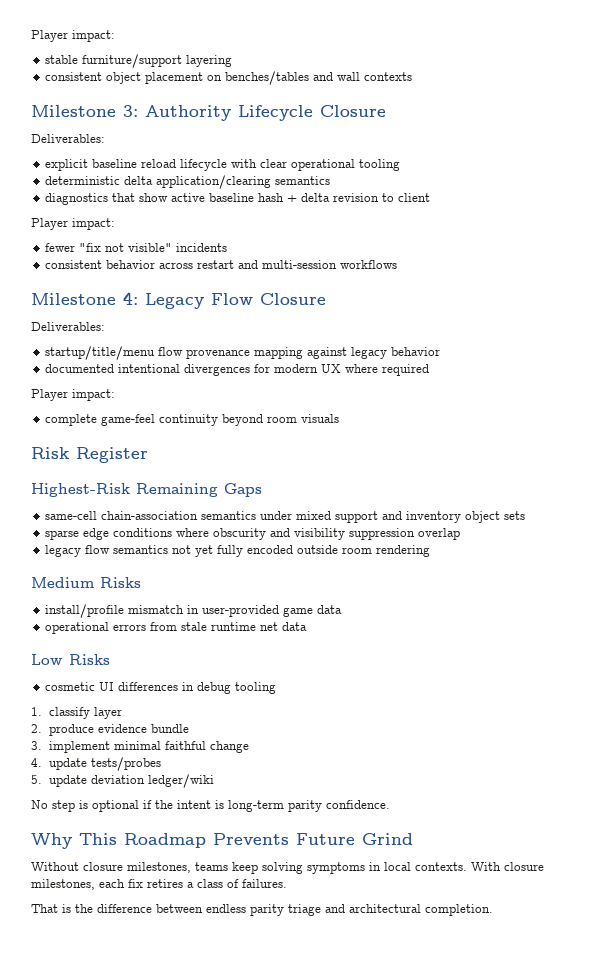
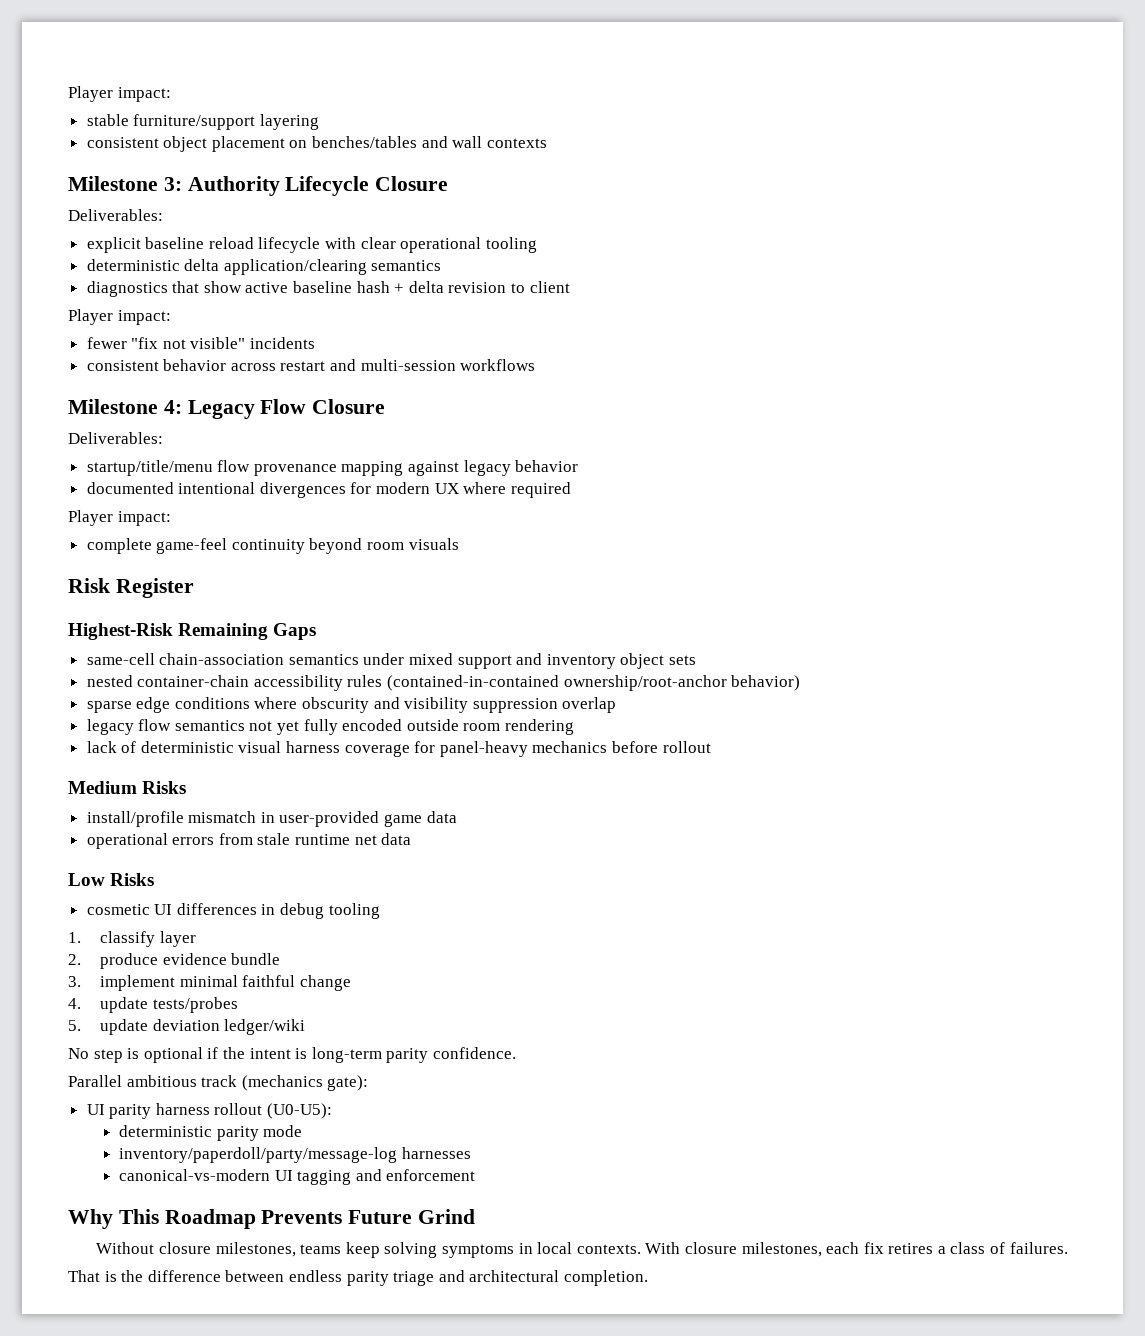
(525, 515) none -> [86,675,801,691] // nested container-chain accessibility rules (contained-in-contained ownership/root-anchor behavior)
(430, 551) none -> [86,741,711,757] // lack of deterministic visual harness coverage for panel-heavy mechanics before rollout
(390, 804) none -> [68,1075,369,1091] [86,1103,333,1119] [118,1125,303,1141] [118,1147,471,1163] [118,1169,476,1185] // Parallel ambitious track (mechanics gate): // UI parity harness rollout (U0-U5): // deterministic parity mode // inventory/paperdoll/party/message-log harnesses // canonical-vs-modern UI tagging and enforcement

